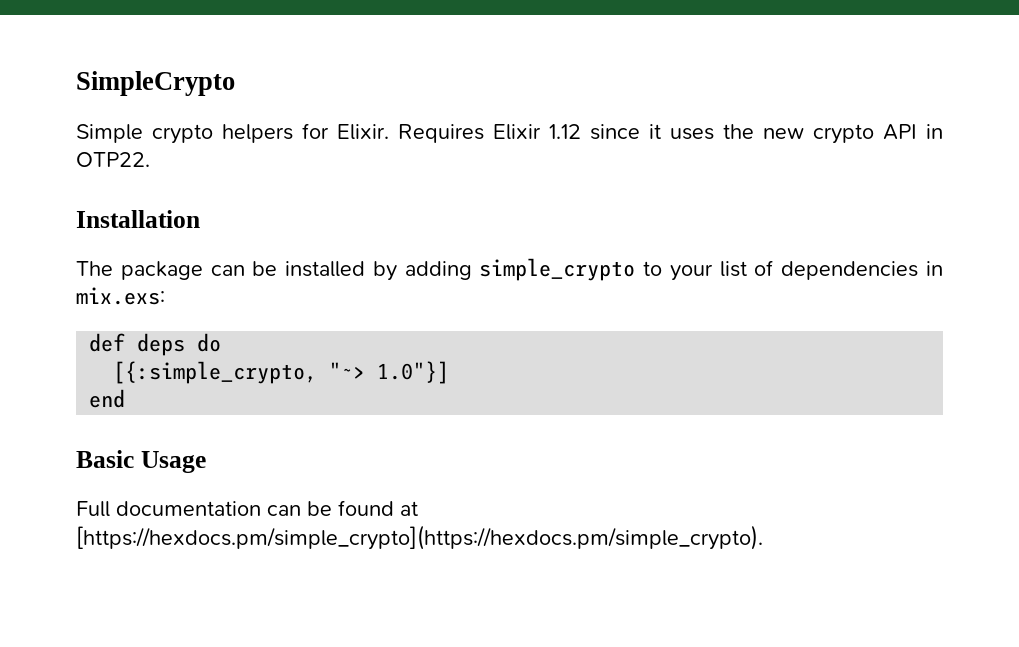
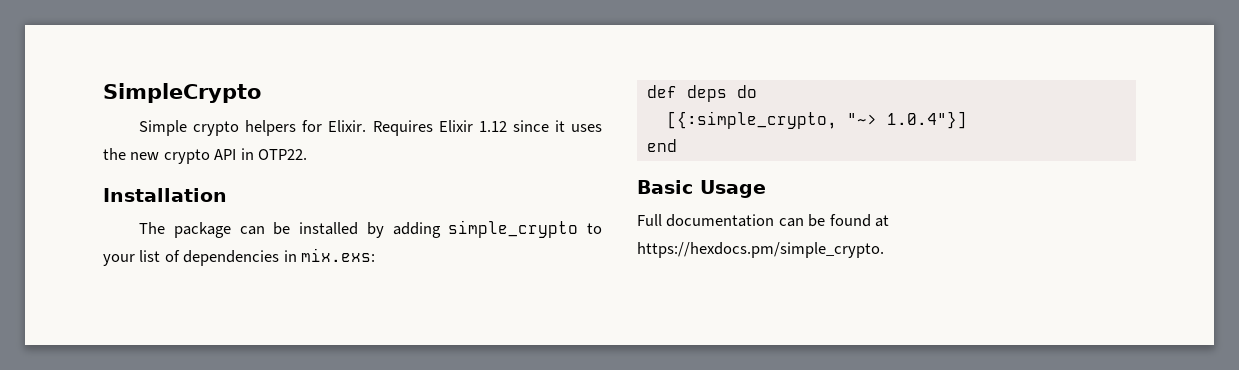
[377,361,450,384] 1.0"}] -> [886,111,967,129] 1.0.4"}]
[76,525,763,550] [https://hexdocs.pm/simple_crypto](https://hexdocs.pm/simple_crypto). -> [637,242,884,258] https://hexdocs.pm/simple_crypto.

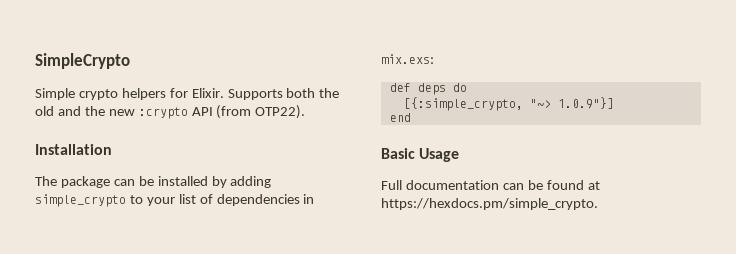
[372,120,603,136] [103,148,308,164] Requires Elixir 1.12 since it uses the new crypto API in OTP22. -> [227,88,340,100] [35,105,306,119] Supports both the old and the new :crypto API (from OTP22).
[886,111,967,129] 1.0.4"}] -> [557,97,614,109] 1.0.9"}]

